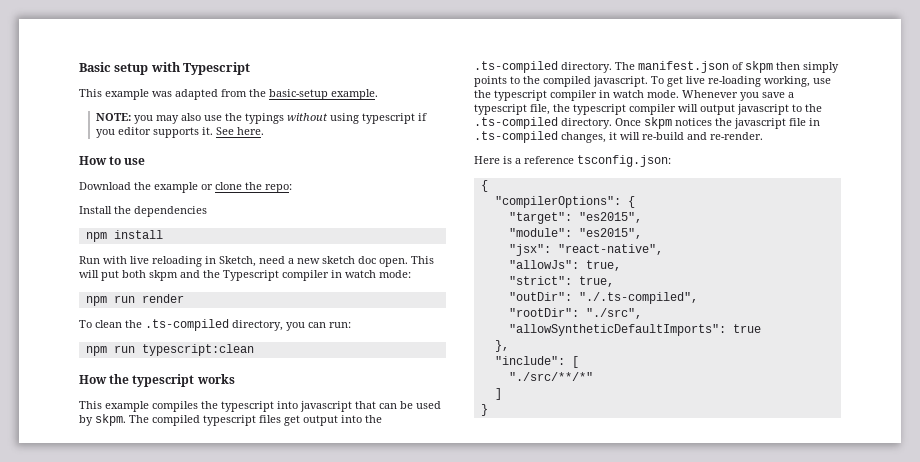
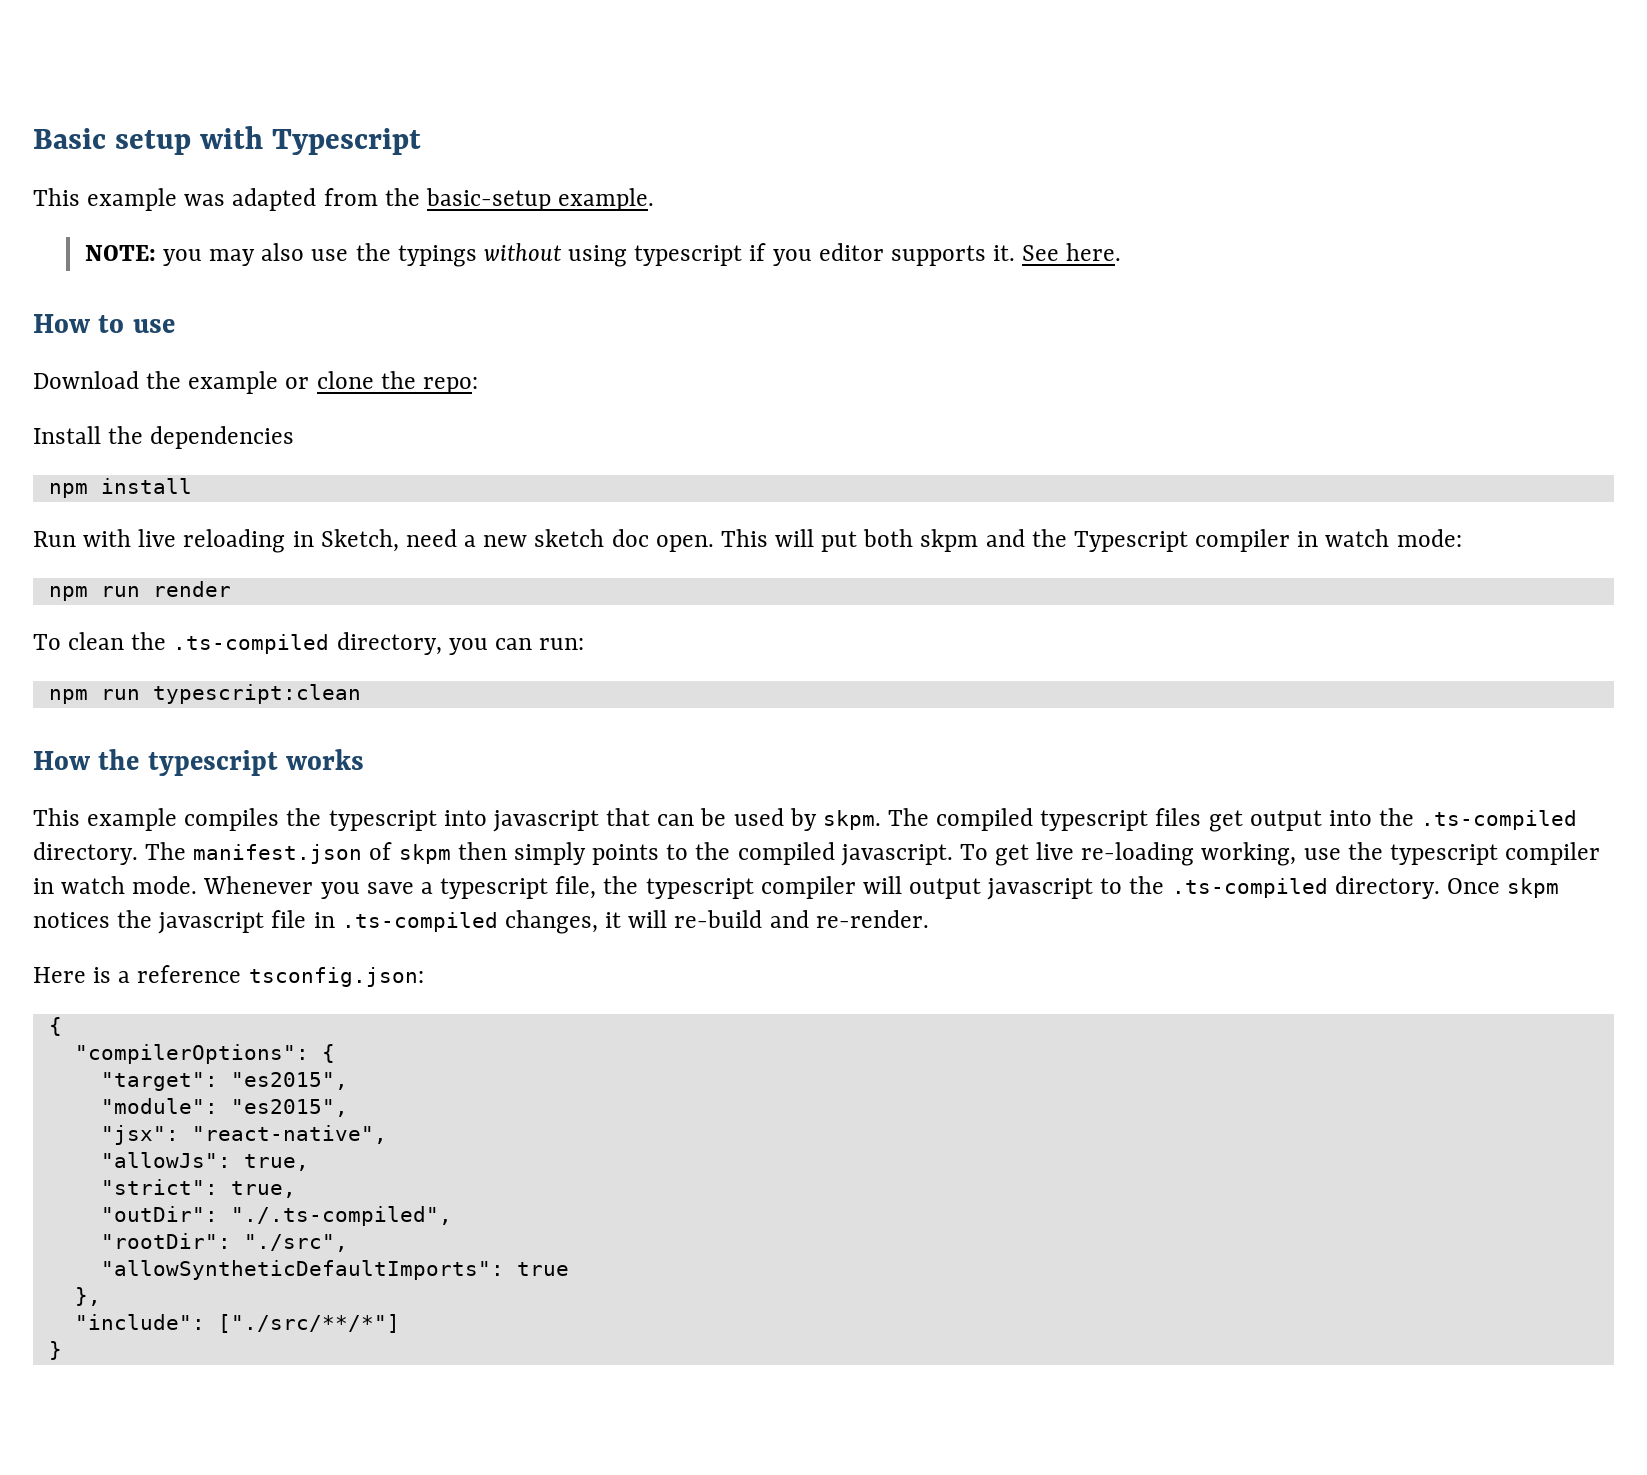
[571,356,579,368] [508,372,593,381] [494,388,502,400] [ // "./src/**/*" // ] -> [217,1314,400,1333] ["./src/**/*"]

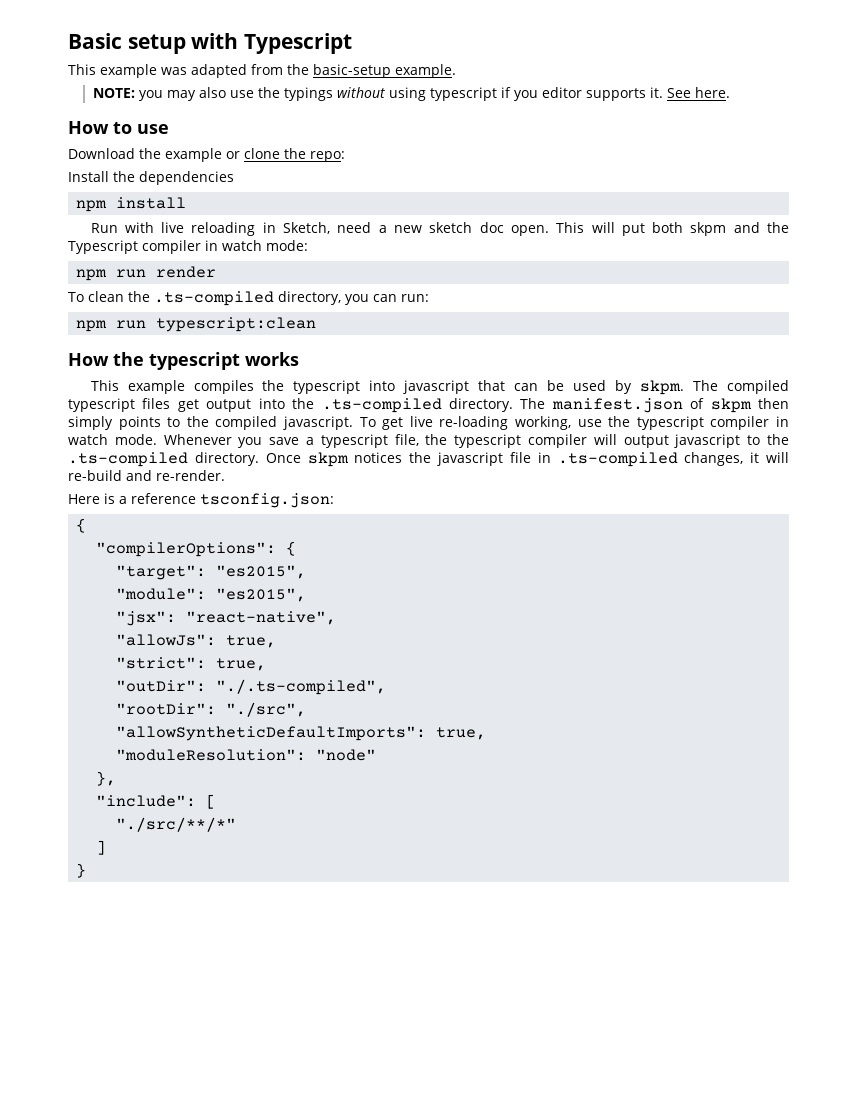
[516,1262,569,1276] true -> [436,727,487,740] [116,749,377,761] true, // "moduleResolution": "node"
[217,1314,400,1333] ["./src/**/*"] -> [206,794,217,809] [116,817,237,832] [96,840,107,855] [ // "./src/**/*" // ]

